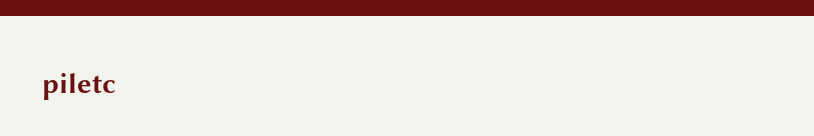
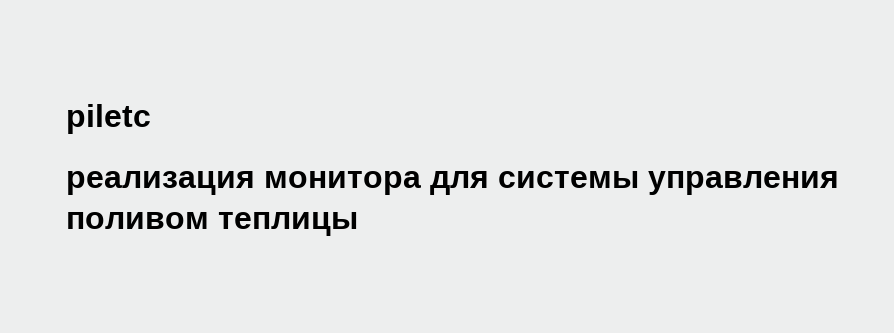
(116, 86) none -> [66,171,839,195] [66,212,358,236] // реализация монитора для системы управления поливом теплицы

